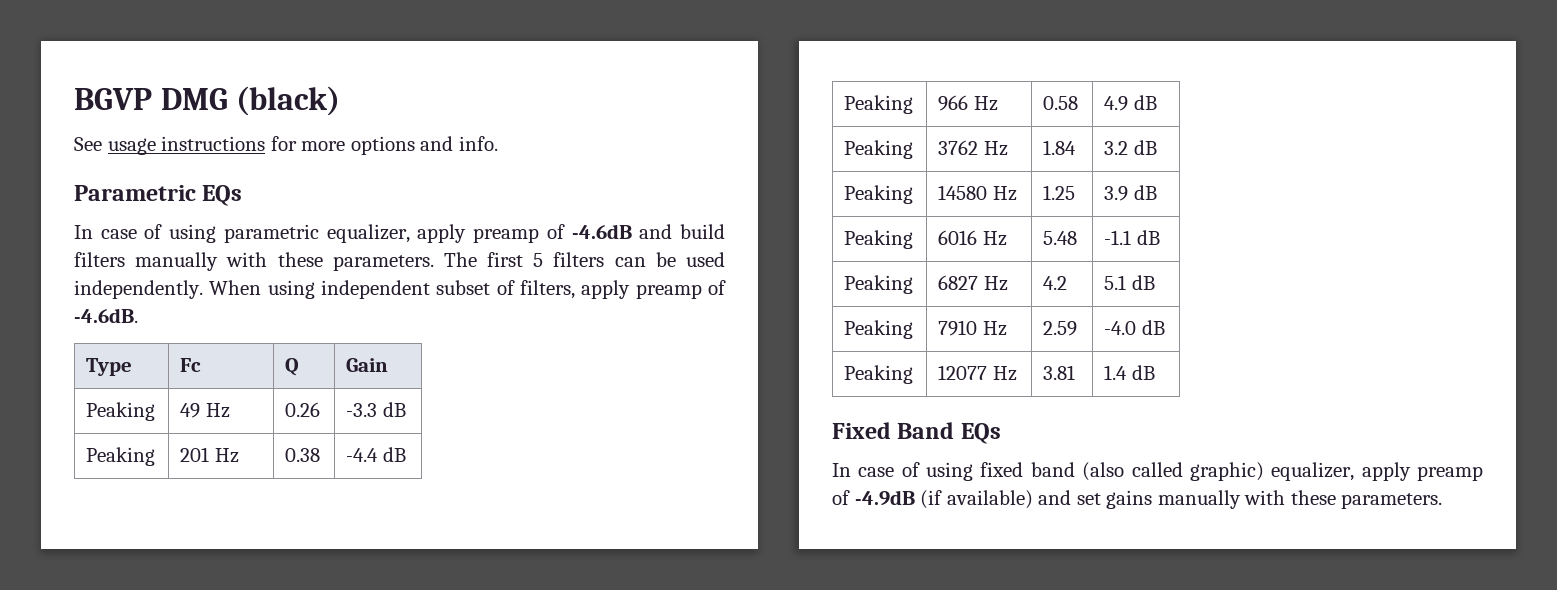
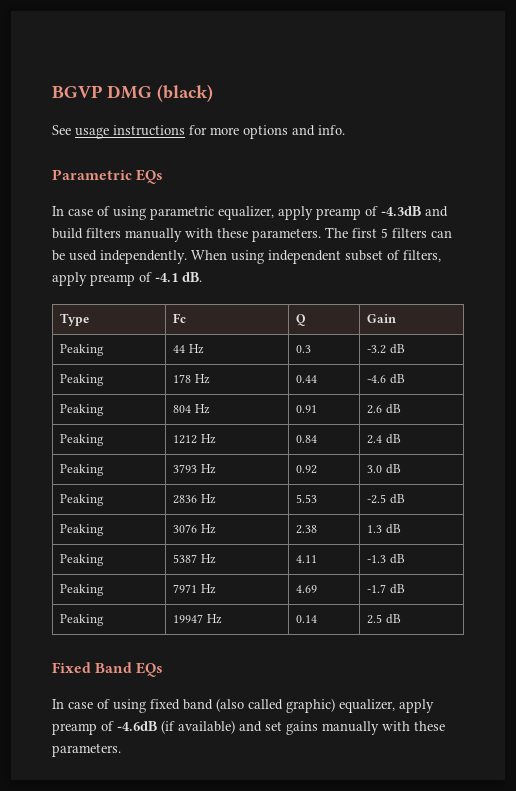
[571,224,632,239] -4.6dB -> [381,206,421,216] -4.3dB
[74,308,138,323] -4.6dB. -> [155,272,202,282] -4.1 dB.
[180,403,230,418] [285,402,321,417] [346,402,406,417] [86,447,156,466] [180,447,239,463] [285,448,321,462] [346,447,406,462] [844,95,914,114] [938,95,998,111] [1043,96,1079,110] [1104,95,1157,111] [844,140,914,159] [938,140,1008,156] [1043,140,1077,155] [1104,140,1157,155] [844,185,914,204] [938,185,1017,201] [1043,185,1076,200] [1104,185,1157,201] [844,230,914,249] [938,230,1007,246] [1043,231,1078,245] [1104,230,1160,245] [844,275,914,294] [938,275,1008,291] [1043,276,1068,290] [1104,275,1155,290] [844,320,914,339] [938,320,1007,336] [1043,321,1078,336] [1104,320,1165,335] [844,365,914,384] [938,365,1017,381] [1043,365,1076,380] [1104,365,1128,380] 49 Hz | 0.26 | -3.3 dB // Peaking | 201 Hz | 0.38 | -4.4 dB // Peaking | 966 Hz | 0.58 | 4.9 dB // Peaking | 3762 Hz | 1.84 | 3.2 dB // Peaking | 14580 Hz | 1.25 | 3.9 dB // Peaking | 6016 Hz | 5.48 | -1.1 dB // Peaking | 6827 Hz | 4.2 | 5.1 dB // Peaking | 7910 Hz | 2.59 | -4.0 dB // Peaking | 12077 Hz | 3.81 | 1.4 -> [173,344,204,354] [296,345,312,353] [367,344,405,354] [60,374,105,386] [173,374,210,384] [296,375,318,383] [367,374,405,384] [60,404,105,416] [173,404,210,414] [296,405,318,413] [367,404,401,414] [60,434,105,446] [173,434,216,444] [296,435,318,443] [367,434,401,444] [60,464,105,476] [173,464,216,474] [296,465,318,474] [367,464,401,474] [60,494,105,506] [173,494,216,504] [296,494,318,503] [367,494,405,504] [60,524,105,536] [173,524,216,534] [296,525,318,534] [367,524,401,534] [60,554,105,566] [173,554,216,564] [296,555,318,563] [367,554,405,564] [60,584,105,596] [173,584,216,594] [296,585,318,593] [367,584,405,594] [60,614,105,626] [173,614,222,624] [296,615,318,623] [367,614,383,624] 44 Hz | 0.3 | -3.2 dB // Peaking | 178 Hz | 0.44 | -4.6 dB // Peaking | 804 Hz | 0.91 | 2.6 dB // Peaking | 1212 Hz | 0.84 | 2.4 dB // Peaking | 3793 Hz | 0.92 | 3.0 dB // Peaking | 2836 Hz | 5.53 | -2.5 dB // Peaking | 3076 Hz | 2.38 | 1.3 dB // Peaking | 5387 Hz | 4.11 | -1.3 dB // Peaking | 7971 Hz | 4.69 | -1.7 dB // Peaking | 19947 Hz | 0.14 | 2.5
[854,490,915,506] -4.9dB -> [117,721,157,731] -4.6dB

